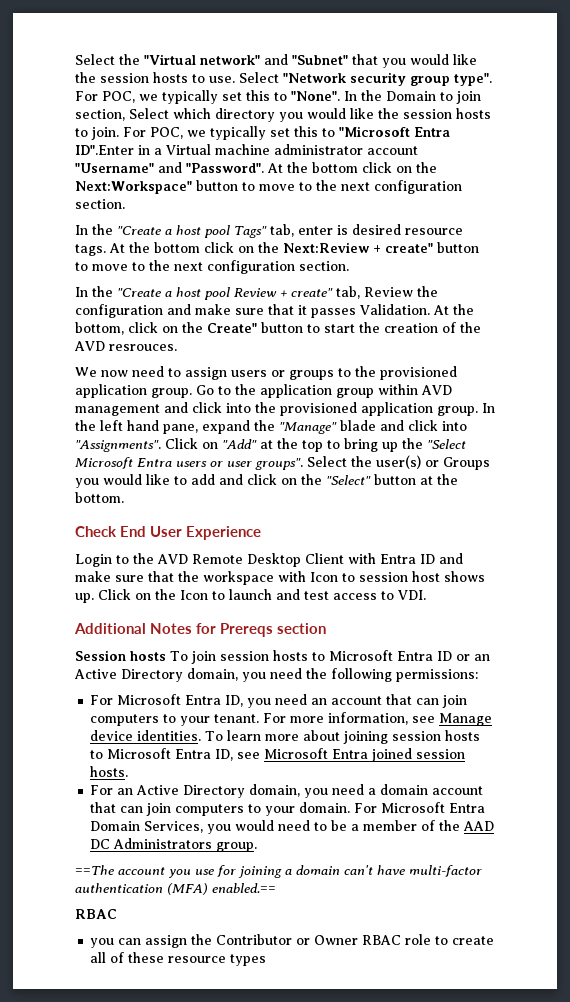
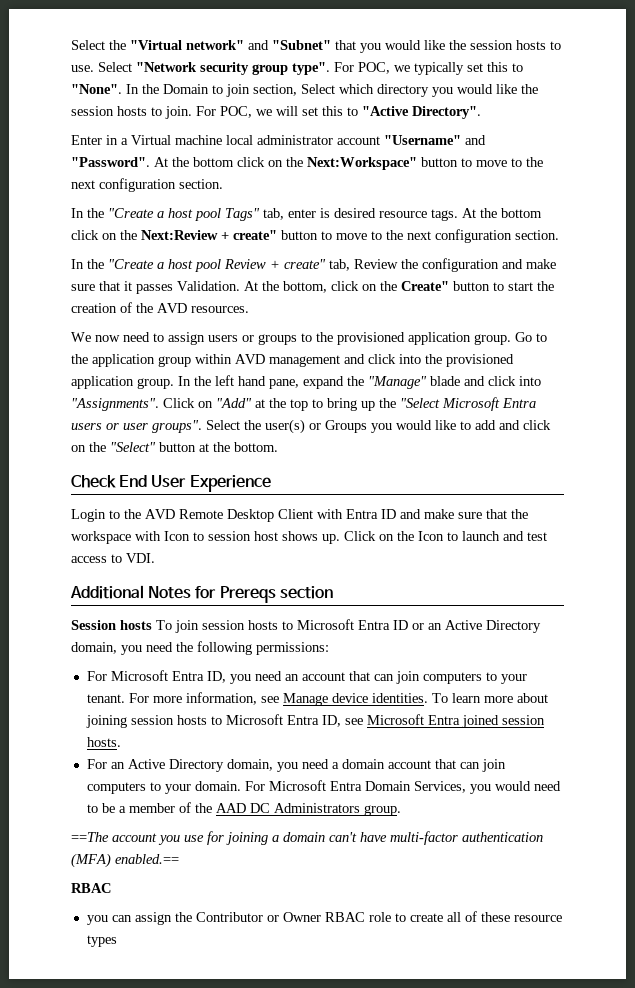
[210,126,450,140] [75,145,134,155] typically set this to "Microsoft Entra ID".Enter -> [276,106,481,119] [71,135,102,145] will set this to "Active Directory". // Enter
(270, 149) none -> [226,135,253,145] local
[109,344,177,351] resrouces. -> [191,306,249,313] resources.

